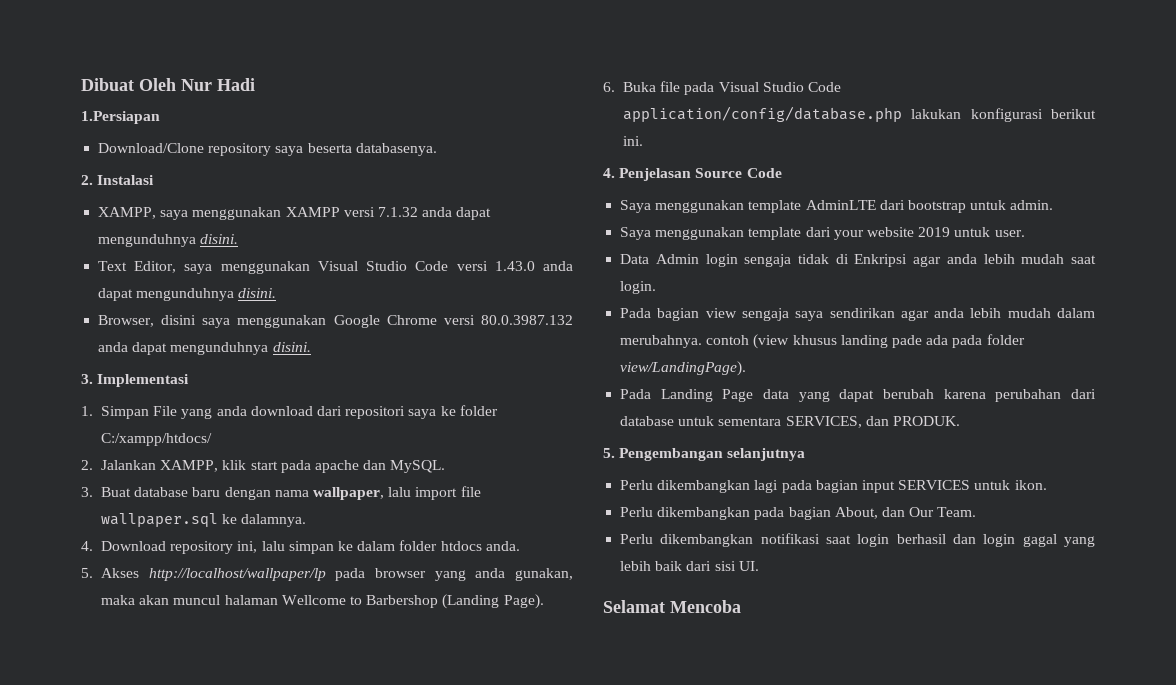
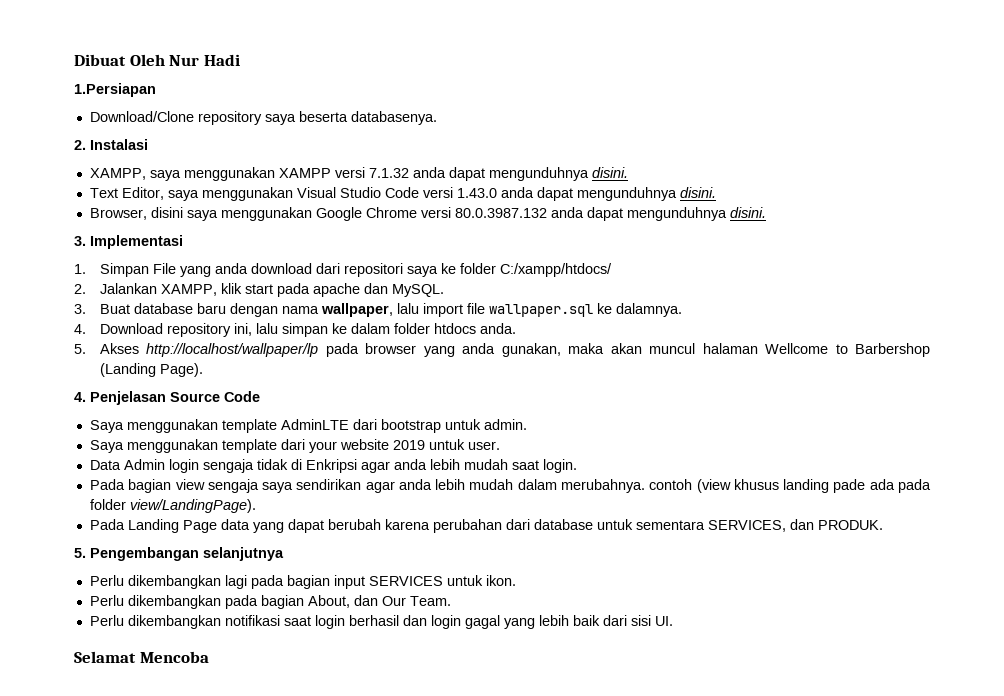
[603,81,841,95] [623,106,1096,122] [623,136,644,146] // 6. Buka file pada Visual Studio Code application/config/database.php lakukan konfigurasi berikut ini. -> (203, 370) none

